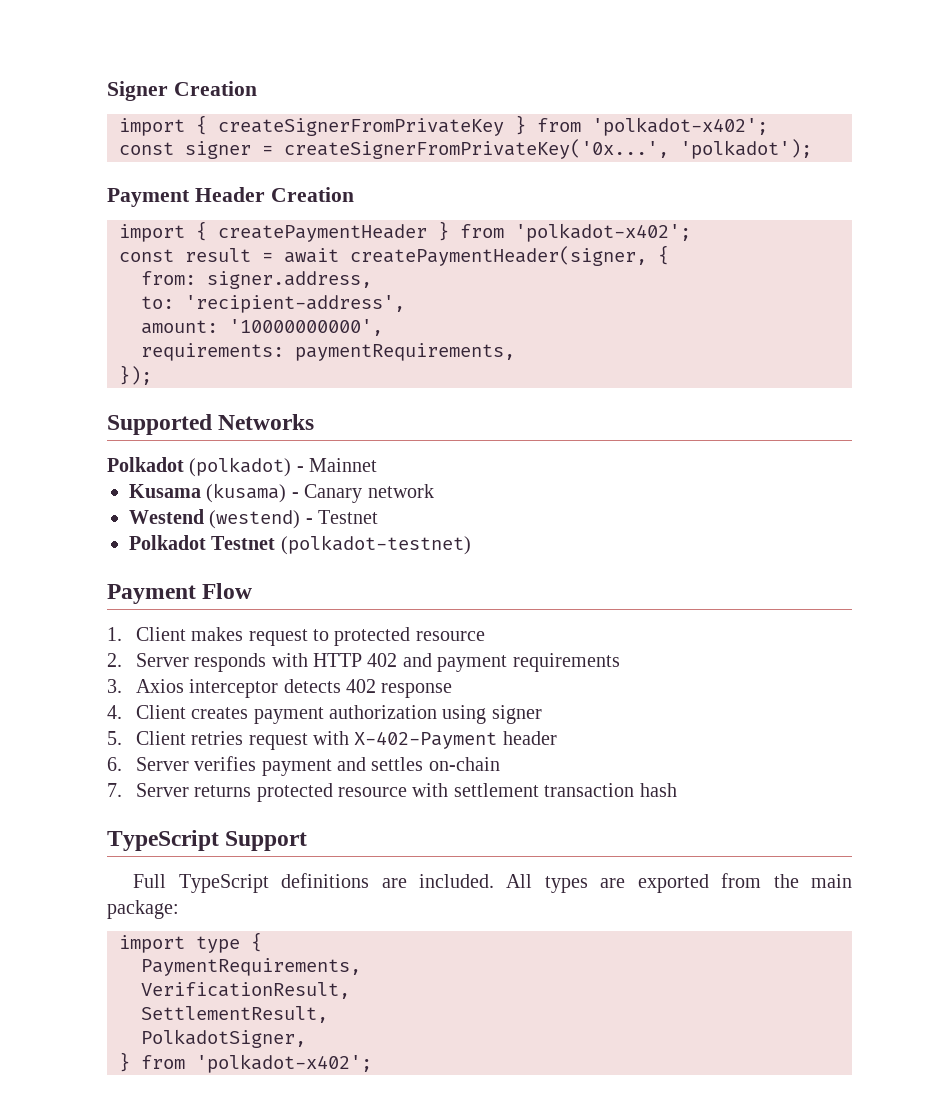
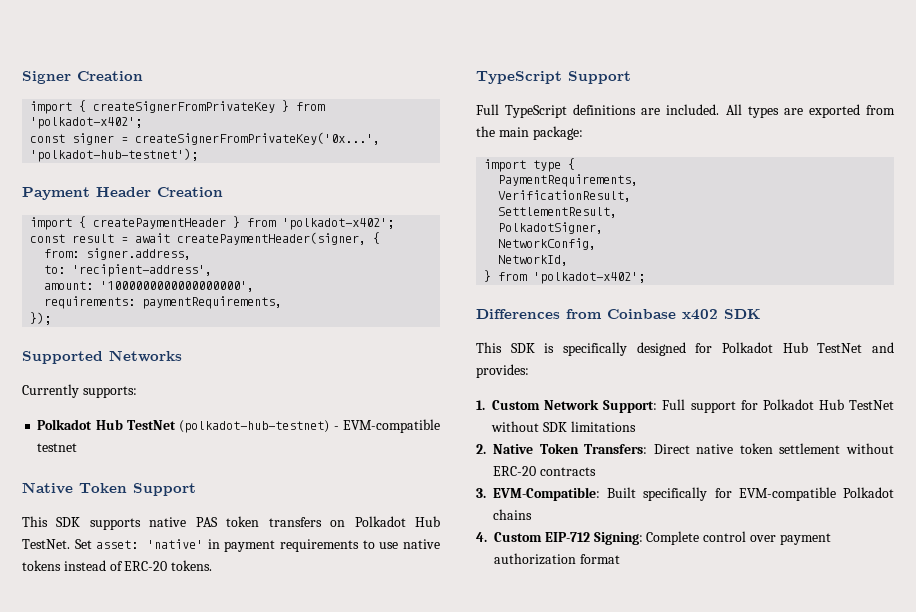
[680,139,812,159] 'polkadot'); -> [30,148,199,162] 'polkadot-hub-testnet');
[229,319,383,336] '10000000000', -> [100,281,255,292] '1000000000000000000',
[107,457,378,477] [129,483,434,503] [129,509,379,529] [129,535,471,555] [107,583,253,604] [107,627,485,646] [107,653,620,672] [107,679,453,698] [107,705,542,724] [107,731,557,750] [107,756,500,776] [107,783,677,802] Polkadot (polkadot) - Mainnet // Kusama (kusama) - Canary network // Westend (westend) - Testnet // Polkadot Testnet (polkadot-testnet) // Payment Flow // 1. Client makes request to protected resource // 2. Server responds with HTTP 402 and payment requirements // 3. Axios interceptor detects 402 response // 4. Client creates payment authorization using signer // 5. Client retries request with X-402-Payment header // 6. Server verifies payment and settles on-chain // 7. Server returns protected resource with settlement transaction hash -> [22,384,137,398] [37,419,440,433] [37,443,78,452] [22,482,196,496] [22,516,441,530] [22,539,440,552] [22,560,213,571] Currently supports: // Polkadot Hub TestNet (polkadot-hub-testnet) - EVM-compatible testnet // Native Token Support // This SDK supports native PAS token transfers on Polkadot Hub TestNet. Set asset: 'native' in payment requirements to use native tokens instead of ERC-20 tokens.
[119,1052,372,1073] // } from 'polkadot-x402'; -> [498,238,597,250] [498,255,569,266] [484,270,646,284] [476,309,761,320] [476,342,894,356] [476,364,529,378] [476,399,894,413] [491,421,636,432] [476,443,894,454] [493,466,596,476] [476,487,894,501] [493,509,532,520] [476,531,831,545] [494,553,620,565] // NetworkConfig, // NetworkId, // } from 'polkadot-x402'; // Differences from Coinbase x402 SDK // This SDK is specifically designed for Polkadot Hub TestNet and provides: // 1. Custom Network Support: Full support for Polkadot Hub TestNet without SDK limitations // 2. Native Token Transfers: Direct native token settlement without ERC-20 contracts // 3. EVM-Compatible: Built specifically for EVM-compatible Polkadot chains // 4. Custom EIP-712 Signing: Complete control over payment authorization format

